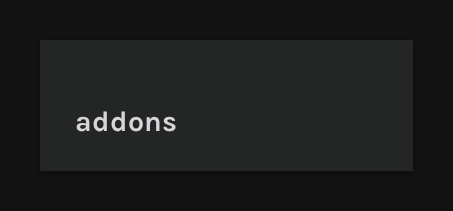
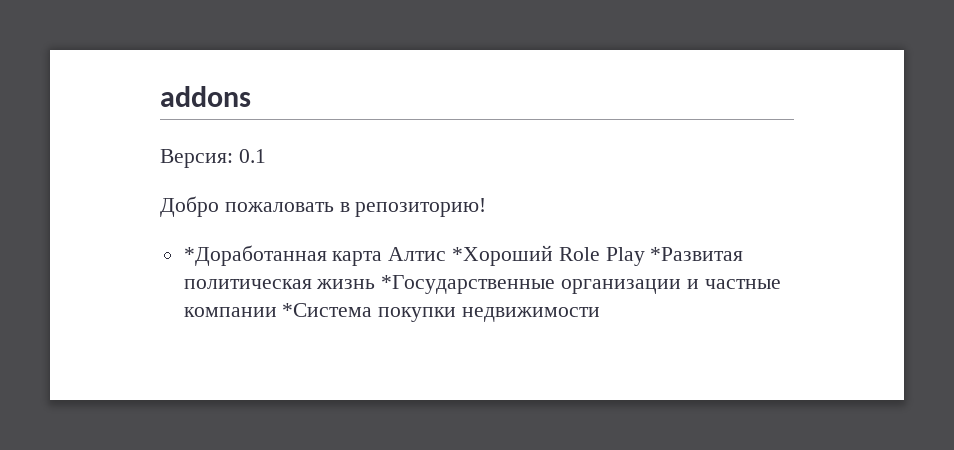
(177, 121) none -> [160,149,266,168] [160,196,487,217] [183,245,744,266] [183,275,781,294] [183,303,601,322] // Версия: 0.1 // Добро пожаловать в репозиторию! // *Доработанная карта Алтис *Хороший Role Play *Развитая политическая жизнь *Государственные организации и частные компании *Система покупки недвижимости

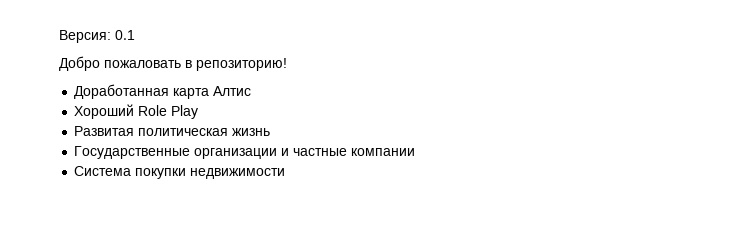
[160,86,251,107] addons // -> (59, 36) none
[183,245,327,266] *Доработанная -> [74,84,170,99] Доработанная
[452,245,554,266] *Хороший -> [74,104,135,119] // Хороший
[650,247,744,261] *Развитая -> [74,126,135,136] // Развитая
[381,275,556,294] *Государственные -> [74,146,191,159] // Государственные
[282,303,373,317] *Система -> [74,166,132,176] // Система

